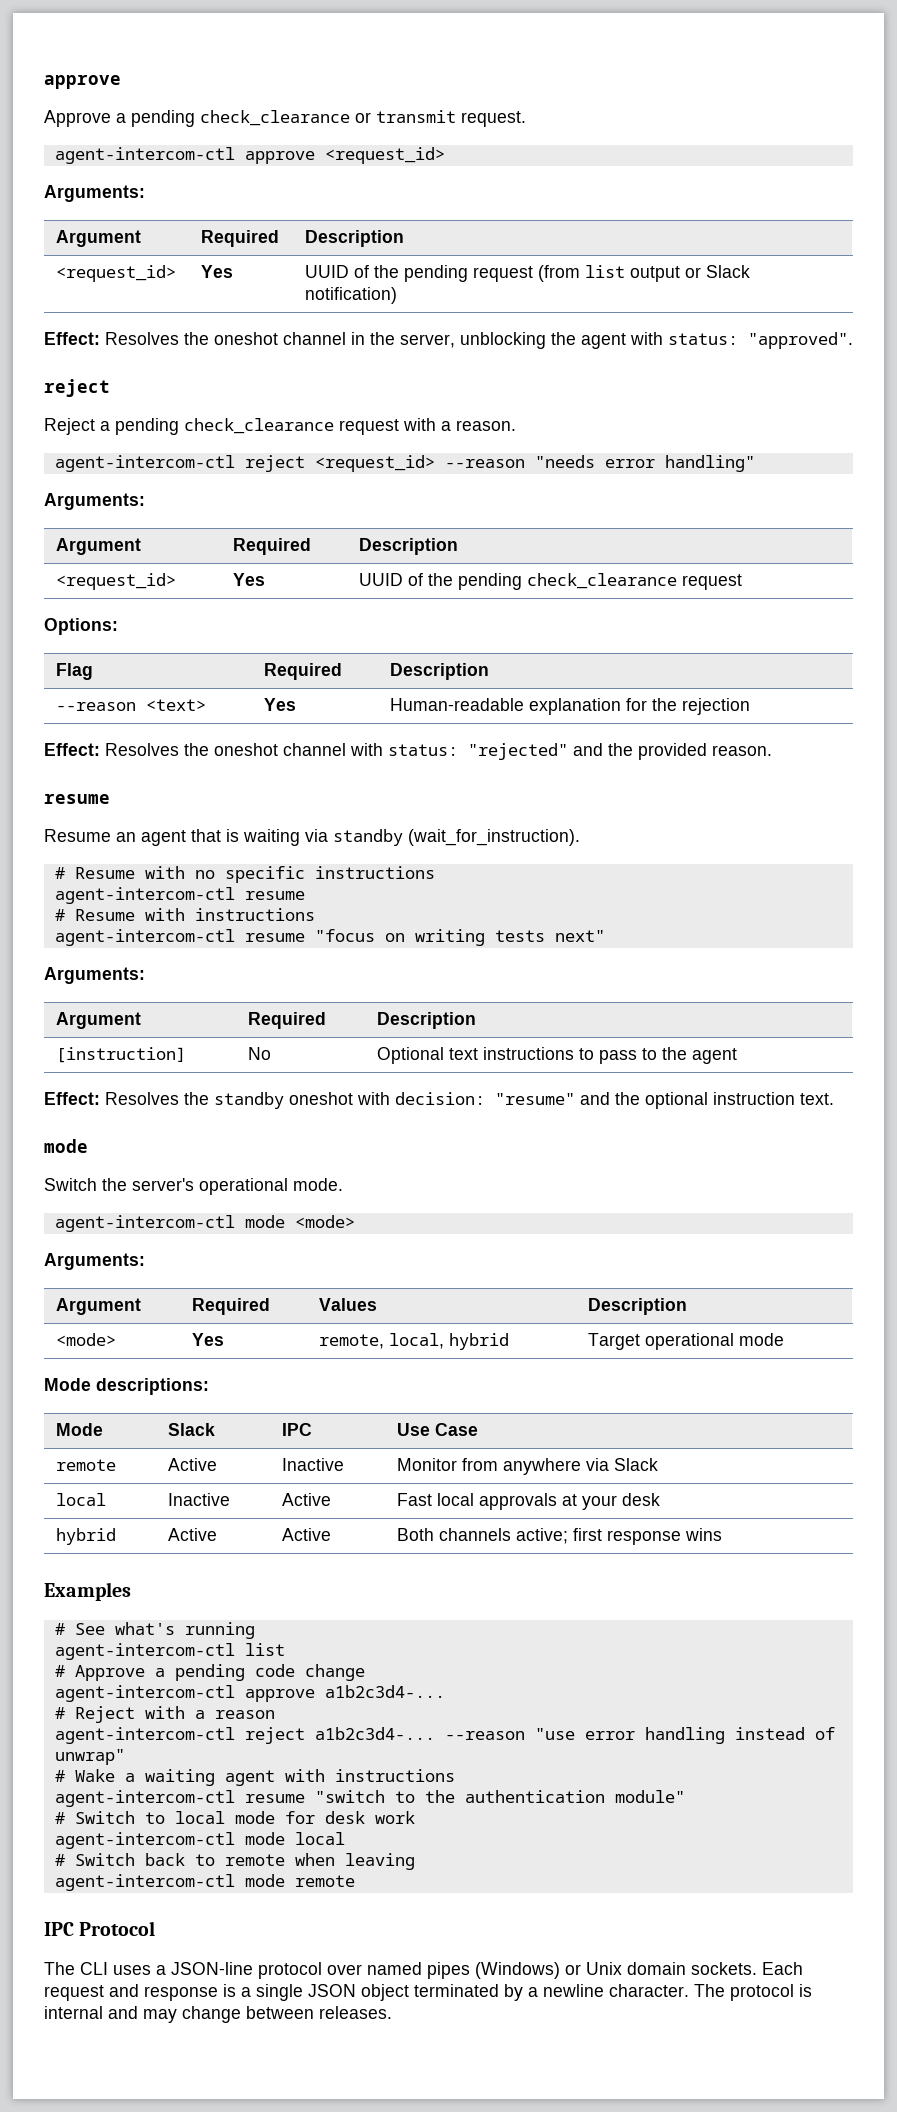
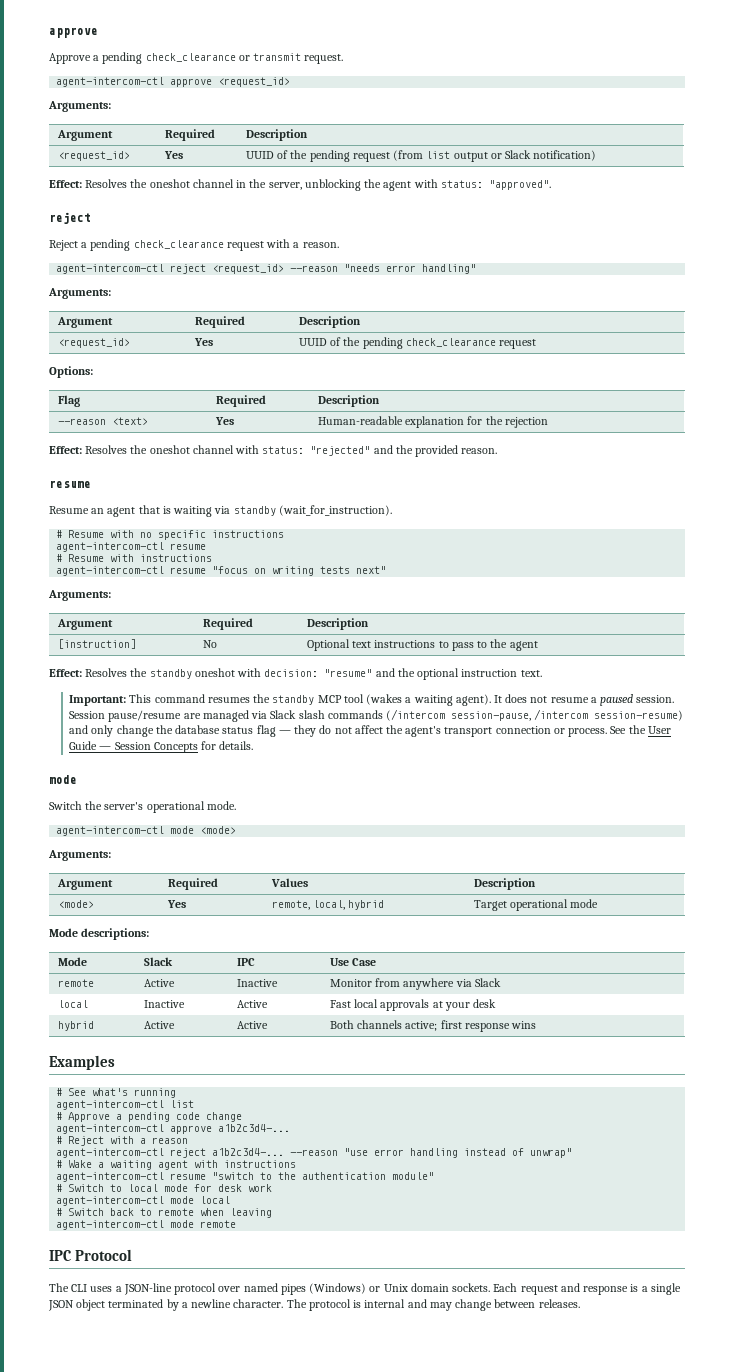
(834, 1099) none -> [69,694,675,706] [69,709,684,722] [69,725,671,737] [69,741,254,753] // Important: This command resumes the standby MCP tool (wakes a waiting agent). It does not resume a paused session. Session pause/resume are managed via Slack slash commands (/intercom session-pause, /intercom session-resume) and only change the database status flag — they do not affect the agent's transport connection or process. See the User Guide — Session Concepts for details.

